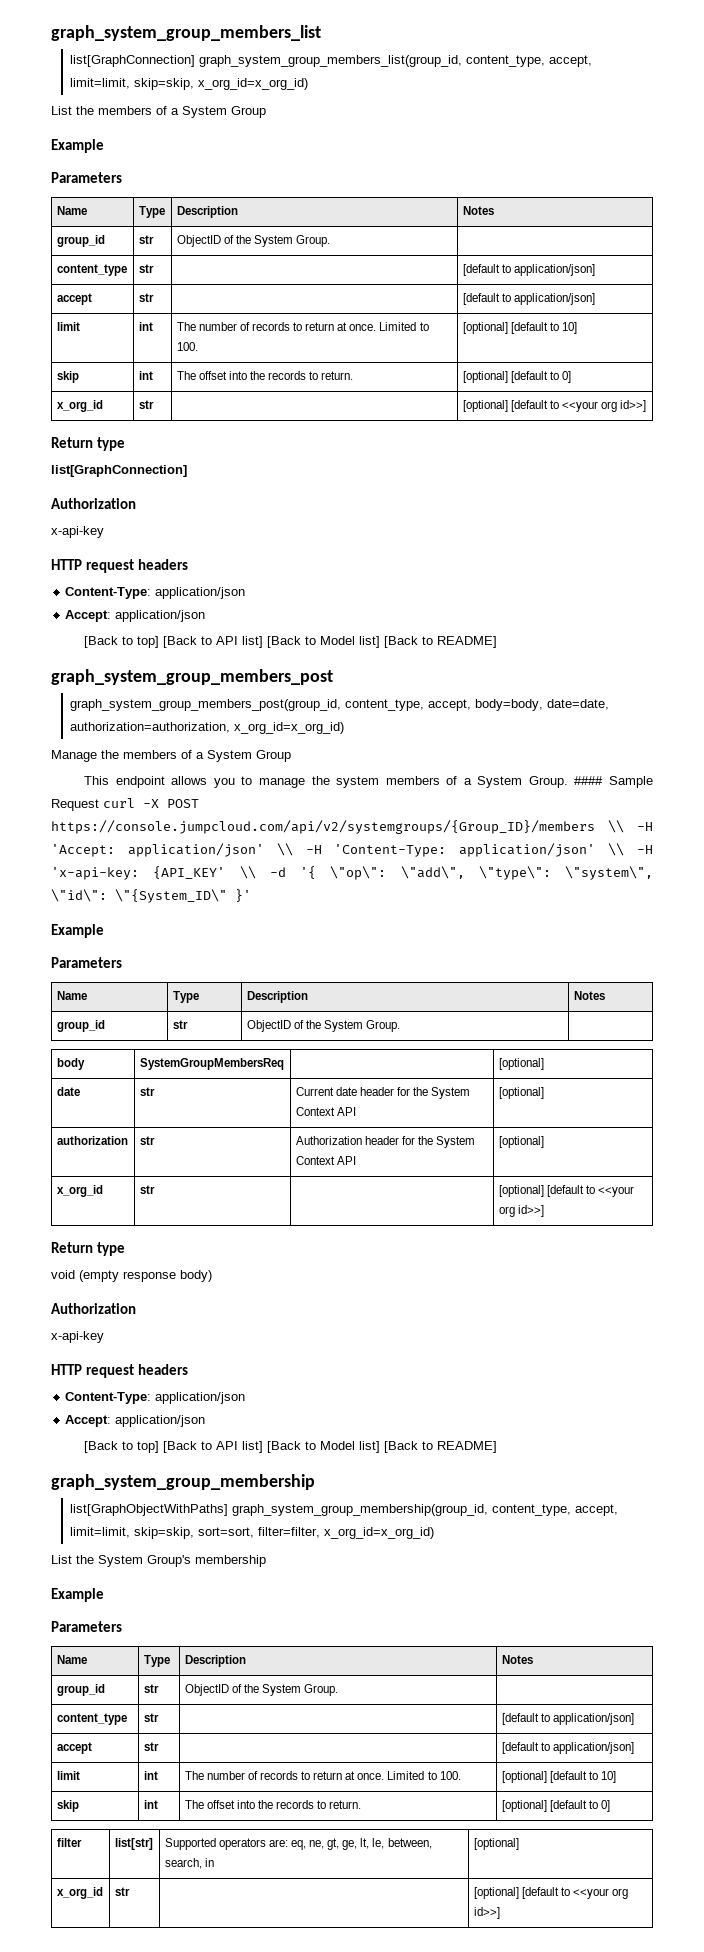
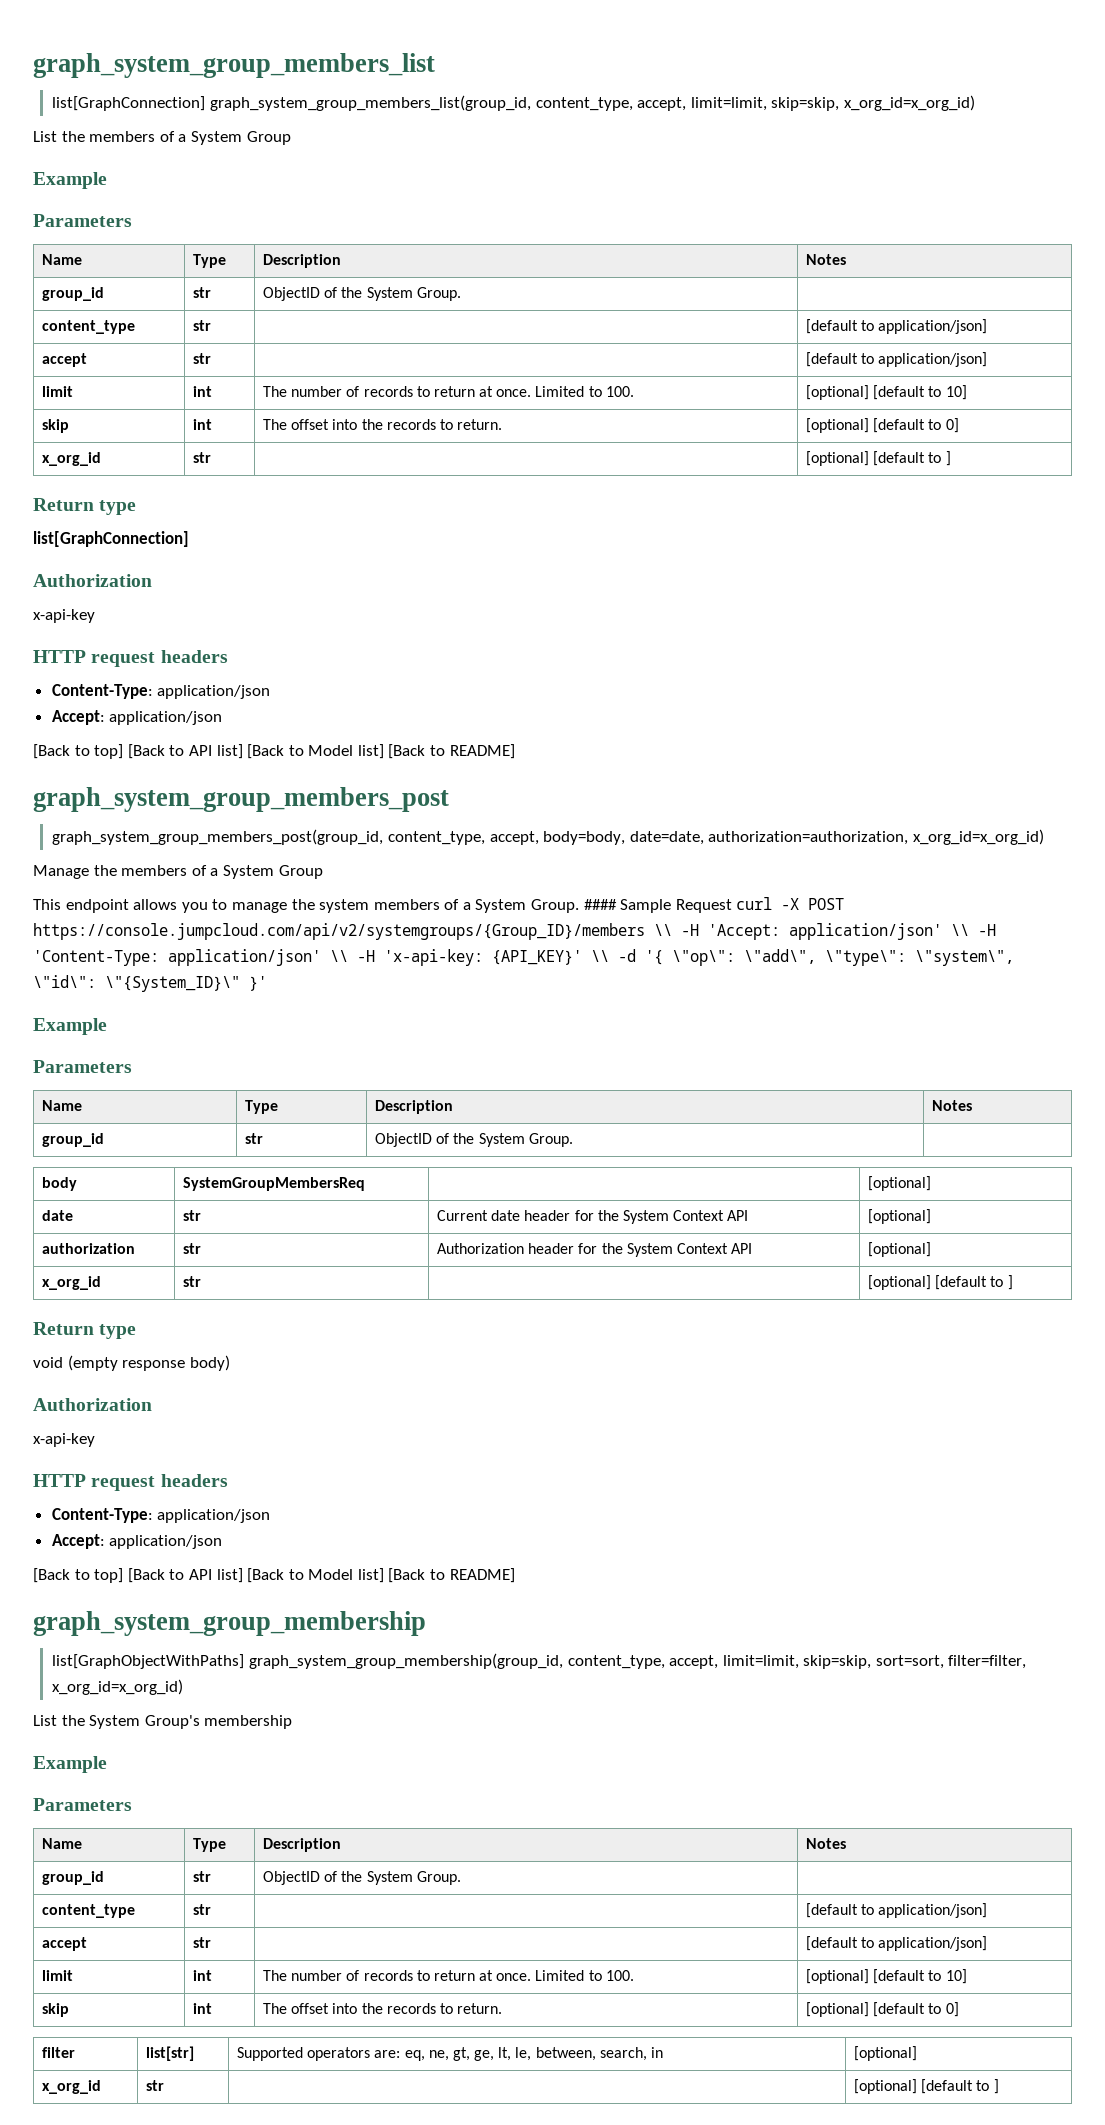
[561,400,647,412] <<your org id>>] -> [945,451,951,466] ]
[153,866,226,879] {API_KEY' -> [492,950,582,965] {API_KEY}'
[115,889,227,903] \"{System_ID\" -> [105,976,240,992] \"{System_ID}\"
[597,1186,634,1197] [498,1205,544,1217] <<your org id>>] -> [1007,1275,1013,1290] ]
[572,1888,629,1899] [473,1907,500,1919] <<your org id>>] -> [993,2079,999,2094] ]

